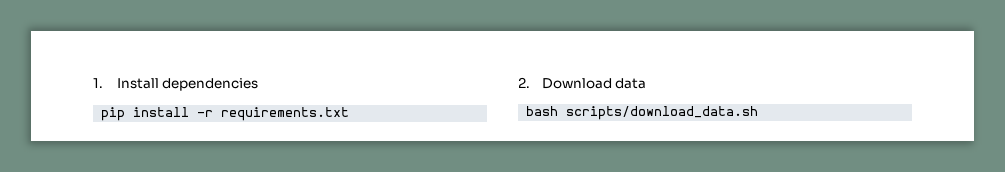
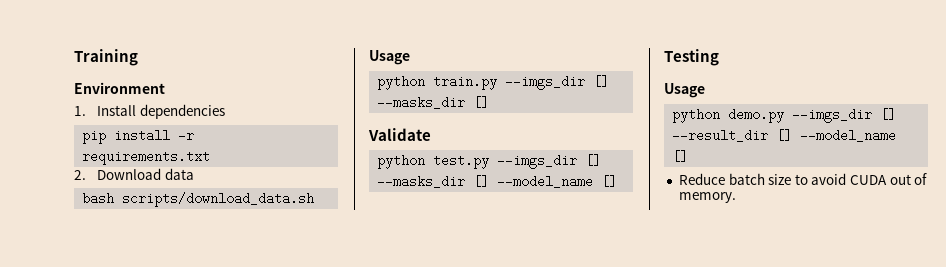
(93, 83) none -> [74,49,138,66] [74,82,165,94] Training // Environment //
(759, 113) none -> [369,50,410,65] [377,75,610,90] [377,96,490,109] [368,128,431,141] [377,154,602,169] [377,175,618,188] [664,49,719,66] [664,83,705,98] [672,108,897,123] [672,129,897,142] [672,150,689,163] [678,173,928,185] [678,192,736,203] // Usage // python train.py --imgs_dir [] --masks_dir [] // Validate // python test.py --imgs_dir [] --masks_dir [] --model_name [] // Testing // Usage // python demo.py --imgs_dir [] --result_dir [] --model_name [] // Reduce batch size to avoid CUDA out of memory.

